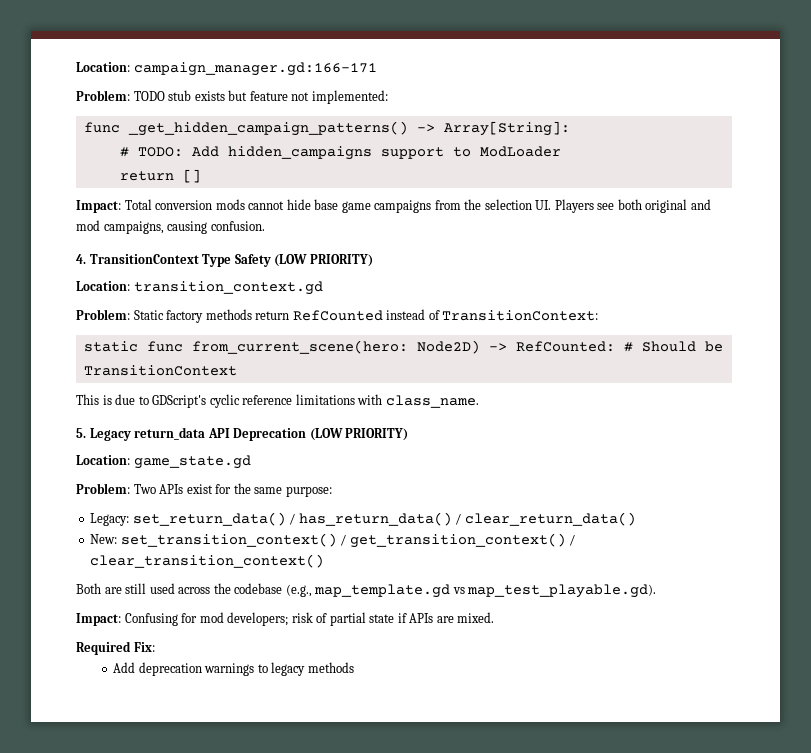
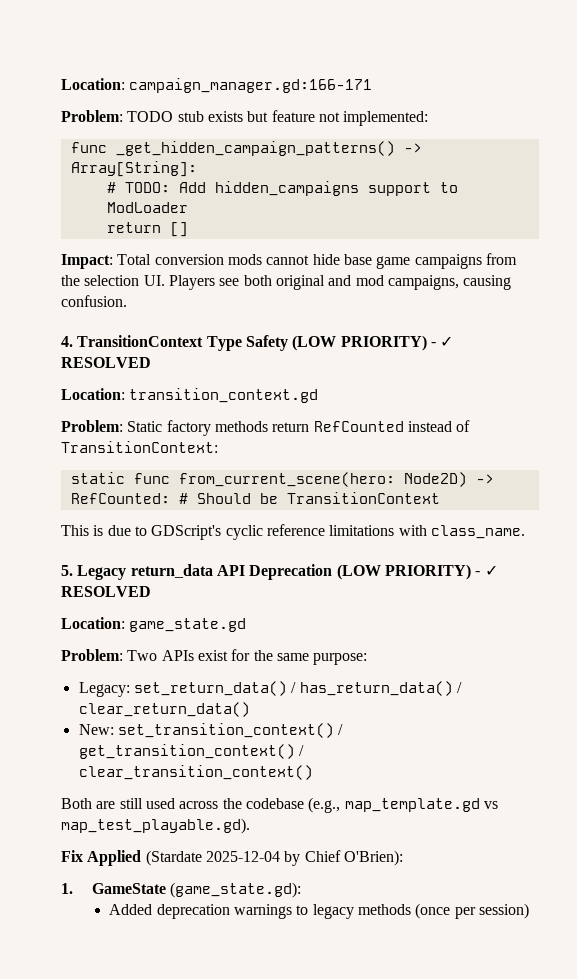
(373, 260) none -> [430,336,454,347] [61,357,151,368] - ✓ RESOLVED
(409, 434) none -> [475,565,498,576] [61,586,151,597] - ✓ RESOLVED
[76,612,495,626] [76,641,155,655] [113,662,136,673] Impact: Confusing for mod developers; risk of partial state if APIs are mixed. // Required Fix: // Add -> [61,850,403,866] [61,882,302,898] [109,904,153,915] Fix Applied (Stardate 2025-12-04 by Chief O'Brien): // 1. GameState (game_state.gd): // Added
(354, 667) none -> [415,903,529,919] (once per session)

